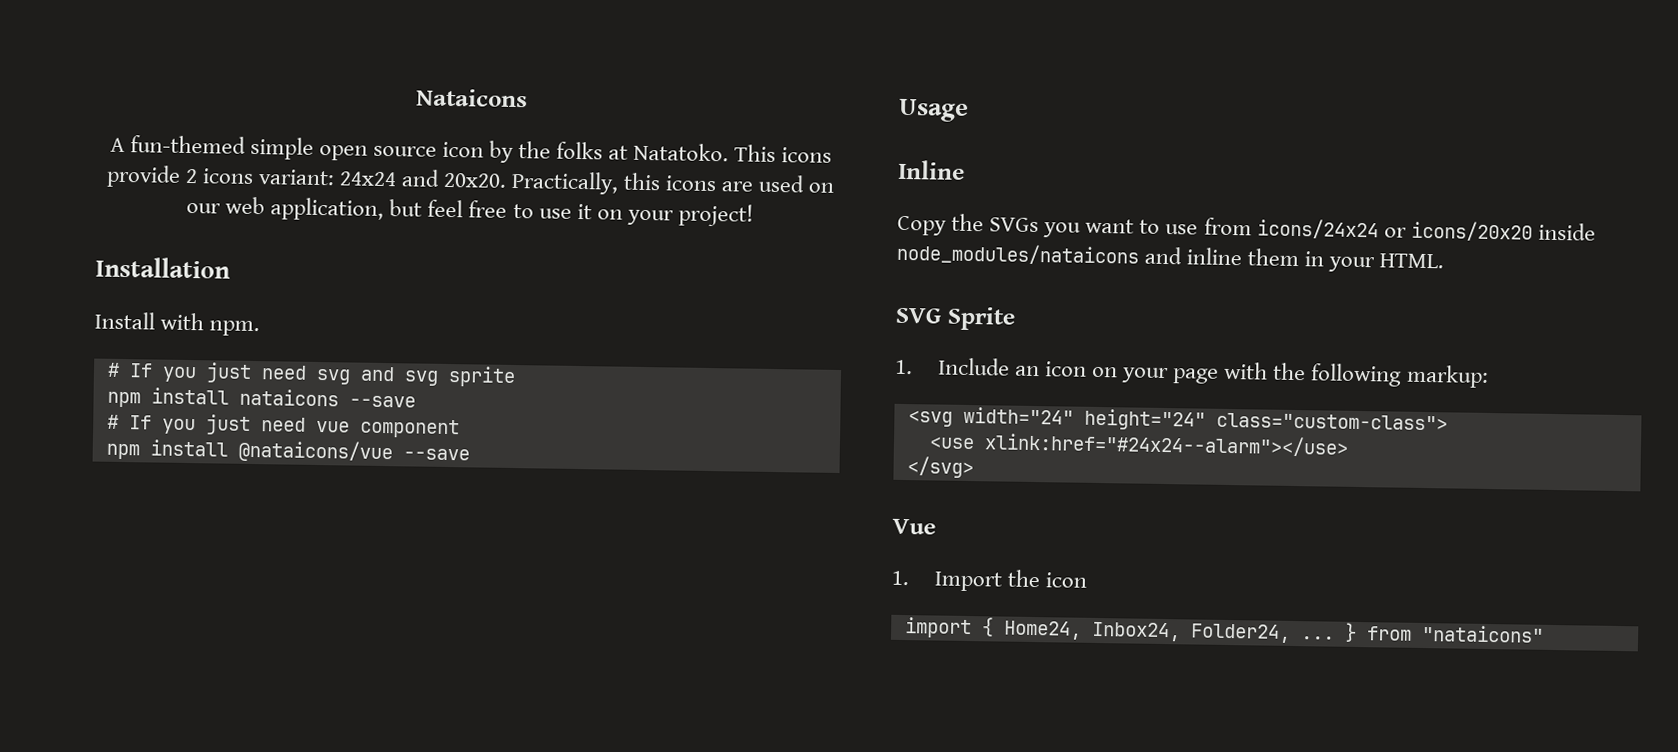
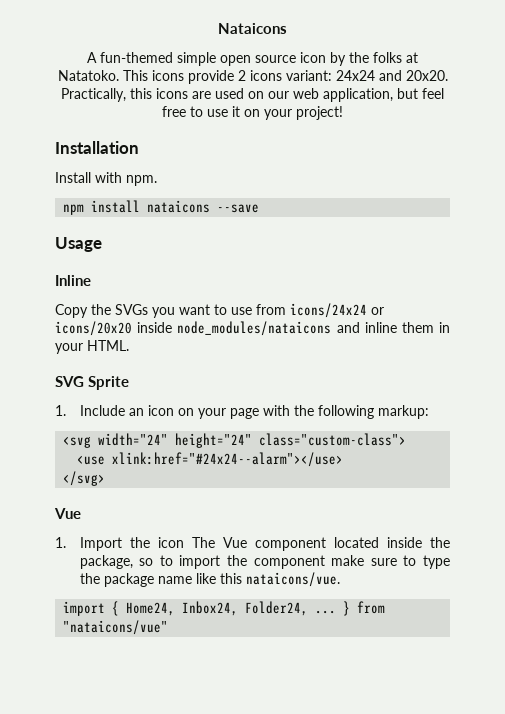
[106,362,516,388] [106,387,416,408] [106,414,460,439] [105,439,393,464] # If you just need svg and svg sprite // npm install nataicons --save // # If you just need vue component // npm install @nataicons/vue -> [63,200,211,215] npm install nataicons
(1089, 580) none -> [191,537,450,551] [79,555,450,569] [79,572,340,587] The Vue component located inside the package, so to import the component make sure to type the package name like this nataicons/vue.
[1420,624,1544,643] "nataicons" -> [63,620,169,635] "nataicons/vue"

